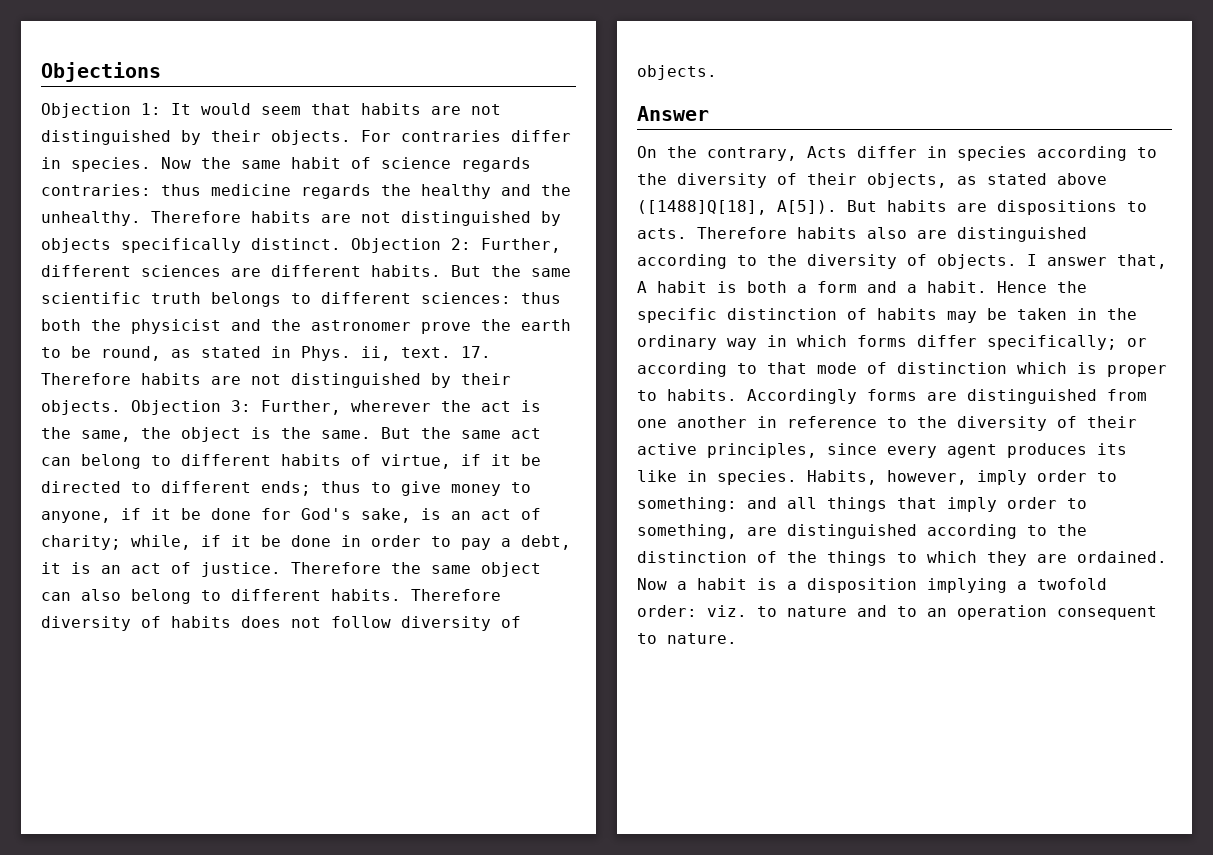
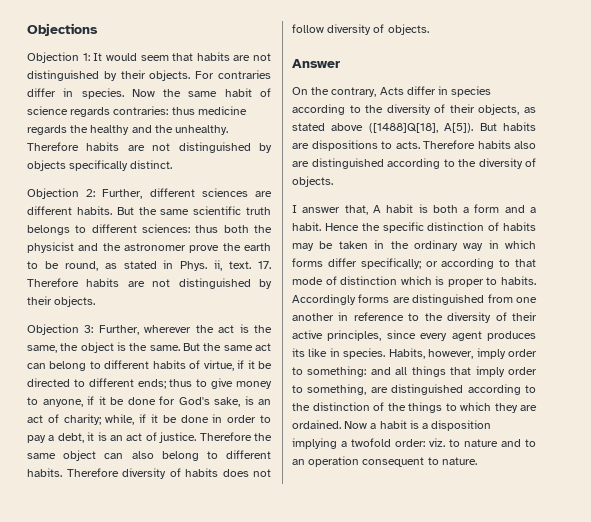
(341, 244) none -> (173, 164) //
(121, 407) none -> (96, 301) //
(1017, 261) none -> (333, 181) //

